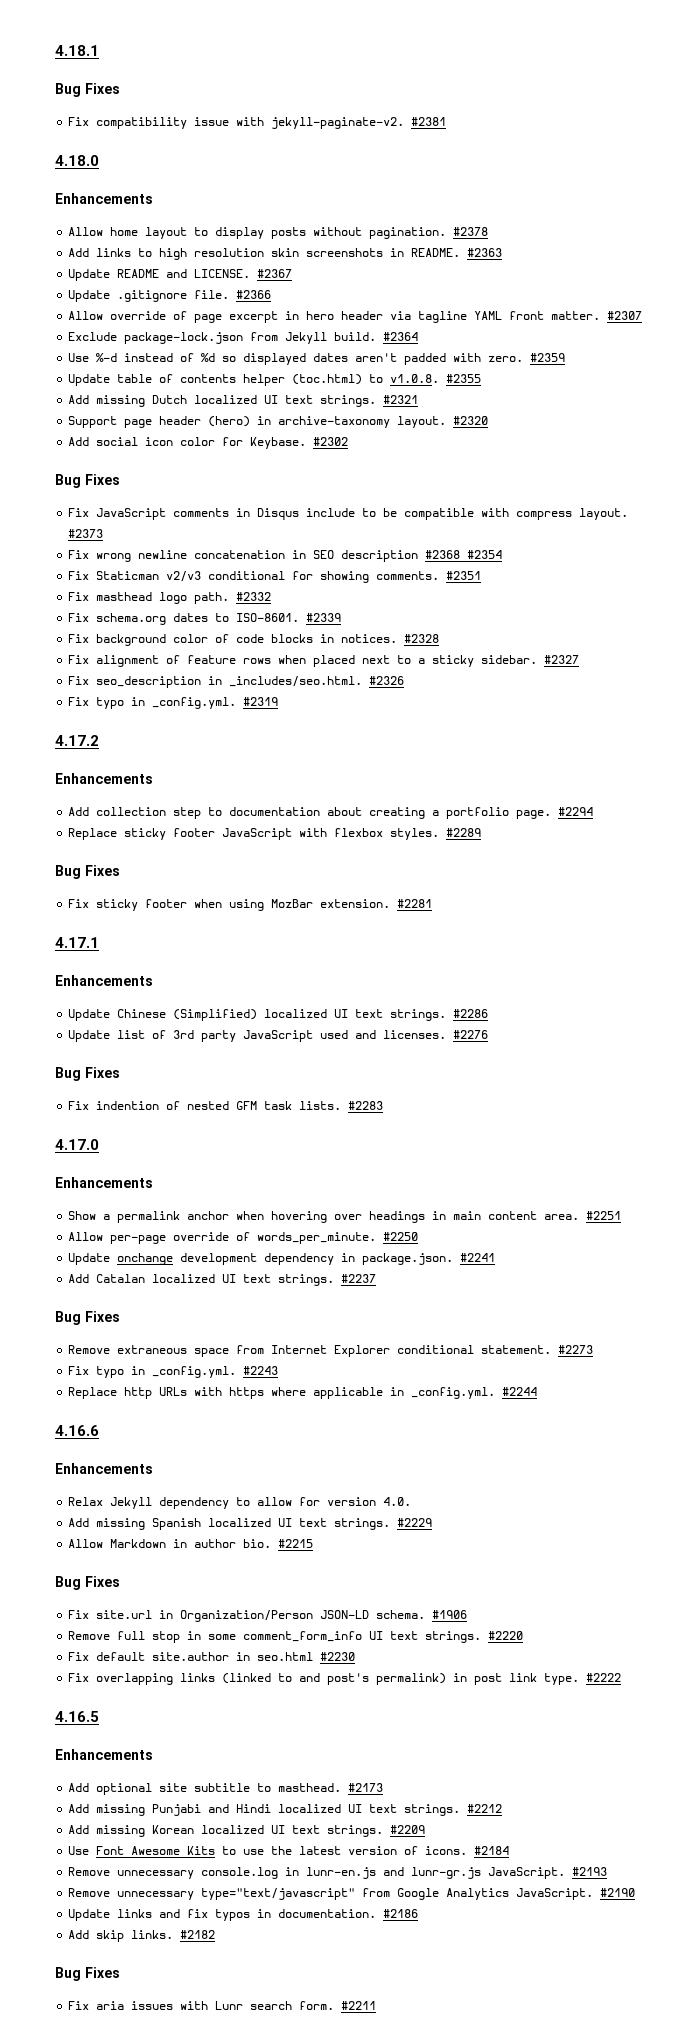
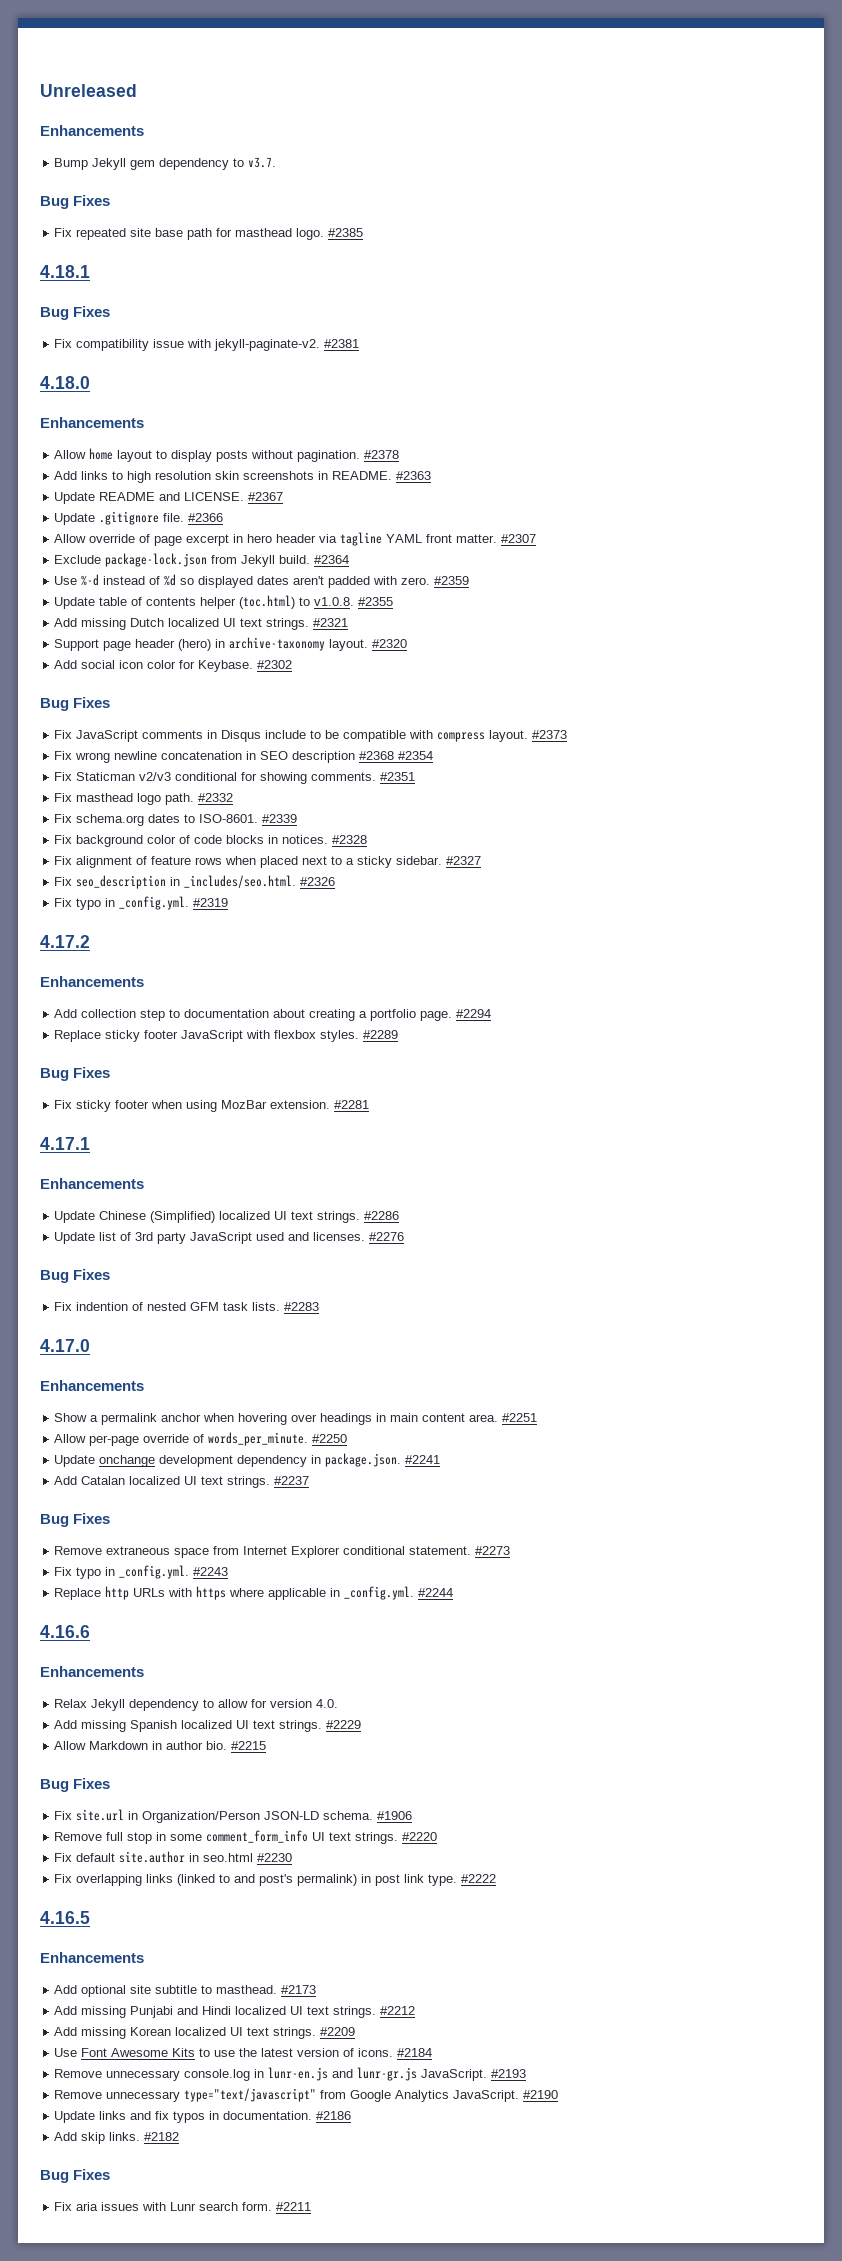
(55, 50) none -> [40,84,137,97] [40,125,144,136] [54,157,277,170] [40,195,111,209] [54,228,364,240] Unreleased // Enhancements // Bump Jekyll gem dependency to v3.7. // Bug Fixes // Fix repeated site base path for masthead logo. #2385 //

